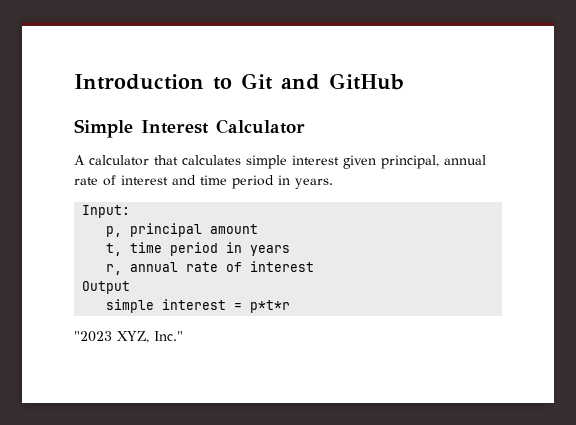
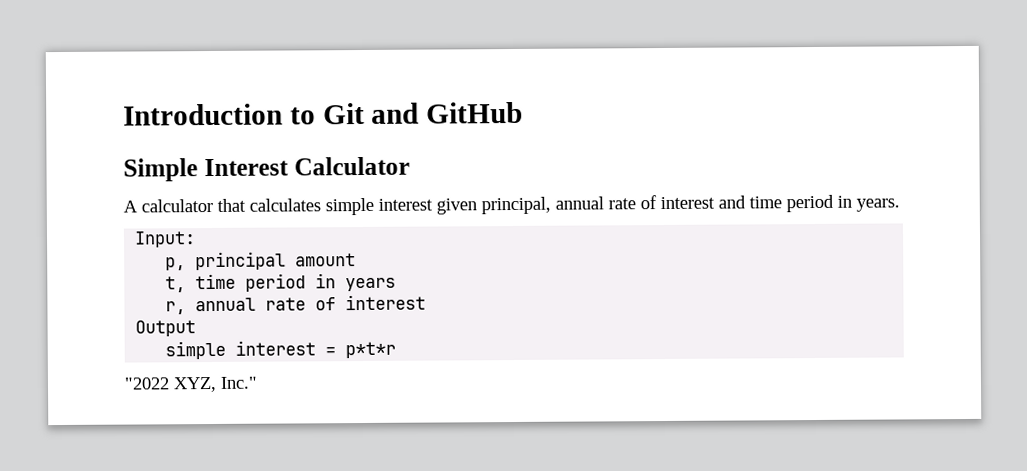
[74,331,112,342] "2023 -> [124,377,170,390] "2022

